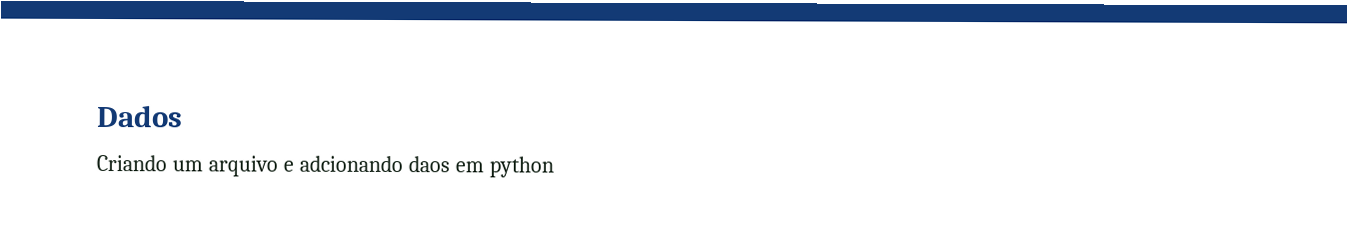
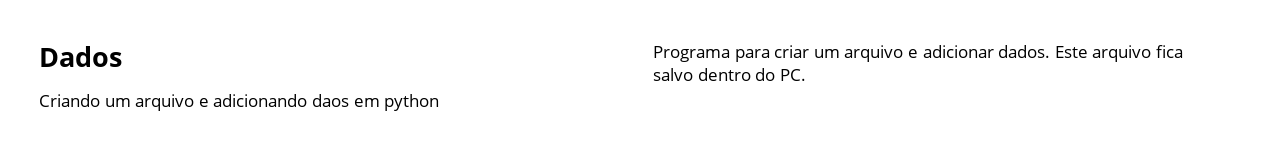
[298,155,403,173] adcionando -> [213,94,308,107] adicionando
(554, 167) none -> [653,45,1183,62] [653,68,806,81] // Programa para criar um arquivo e adicionar dados. Este arquivo fica salvo dentro do PC.

